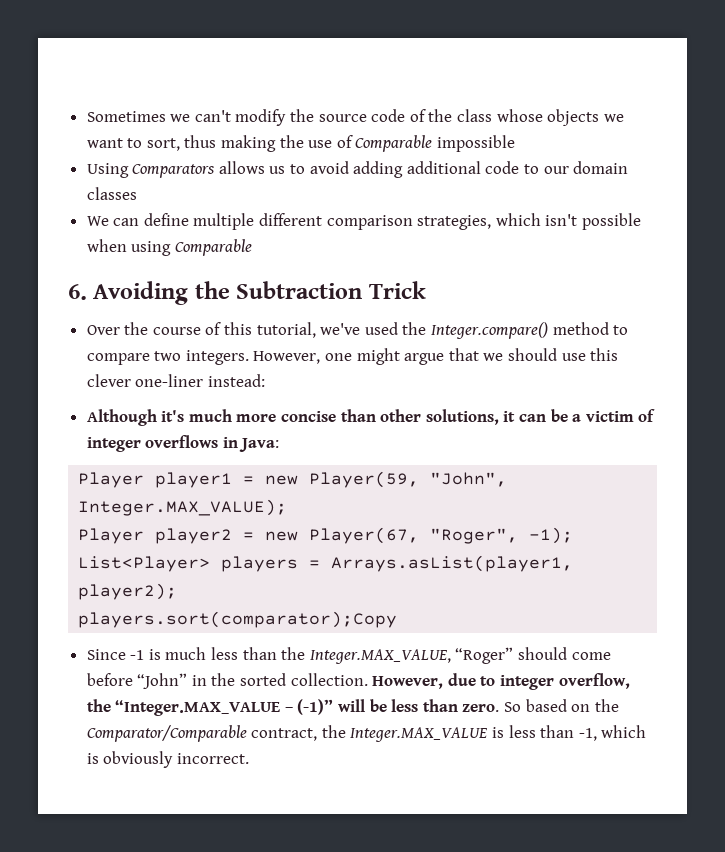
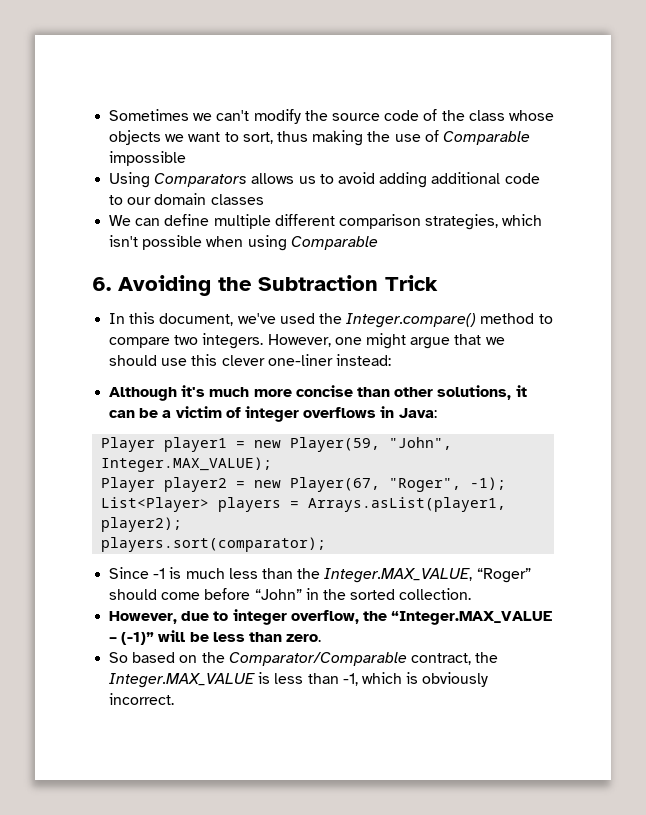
[86,322,316,338] Over the course of this tutorial, -> [109,312,234,326] In this document,
[78,611,398,628] players.sort(comparator);Copy -> [101,537,327,552] players.sort(comparator);
(368, 679) none -> (472, 594) //
(500, 708) none -> (322, 638) //

